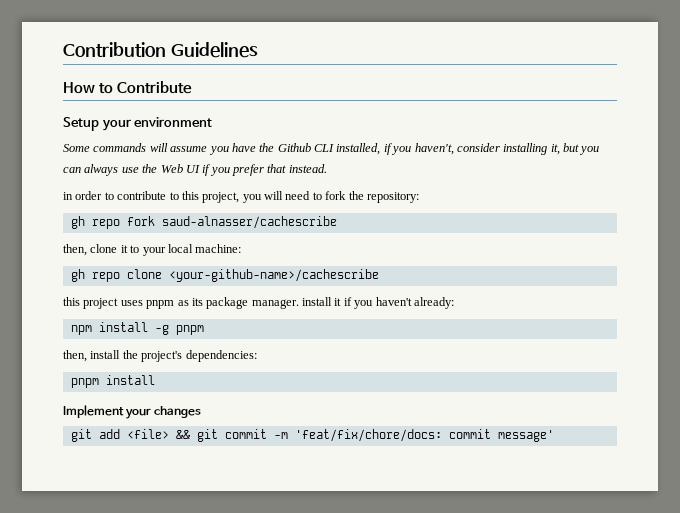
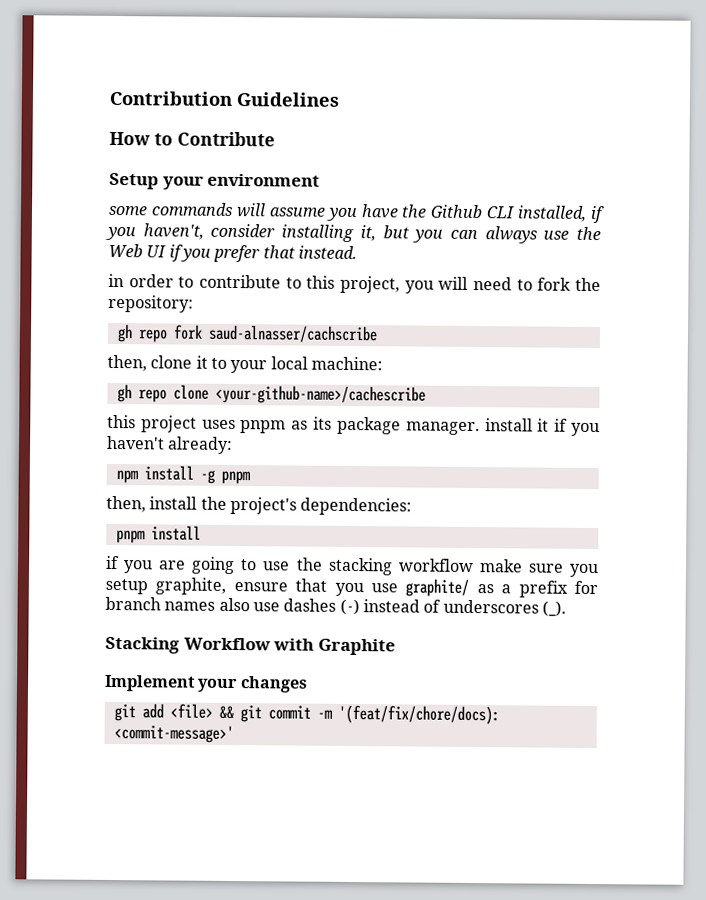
[63,144,90,152] Some -> [108,205,148,216] some
[161,216,337,229] saud-alnasser/cachescribe -> [207,324,378,344] saud-alnasser/cachscribe
(155, 380) none -> [105,555,600,578] [105,577,598,598] [105,596,566,617] [105,636,396,656] // if you are going to use the stacking workflow make sure you setup graphite, ensure that you use graphite/ as a prefix for branch names also use dashes (-) instead of underscores (_). // Stacking Workflow with Graphite
[294,429,554,442] 'feat/fix/chore/docs: commit message' -> [337,704,500,725] [113,725,234,744] '(feat/fix/chore/docs): <commit-message>'

